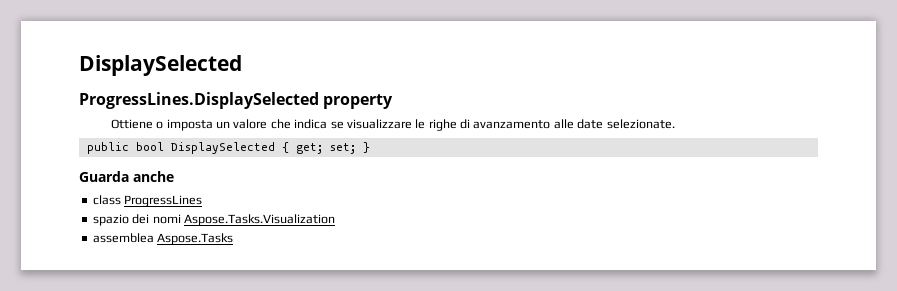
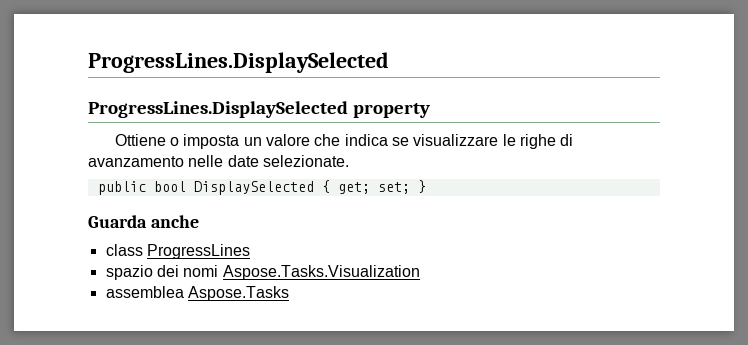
[79,55,242,76] DisplaySelected -> [88,52,389,73] ProgressLines.DisplaySelected
[553,119,574,129] alle -> [188,155,224,167] nelle

